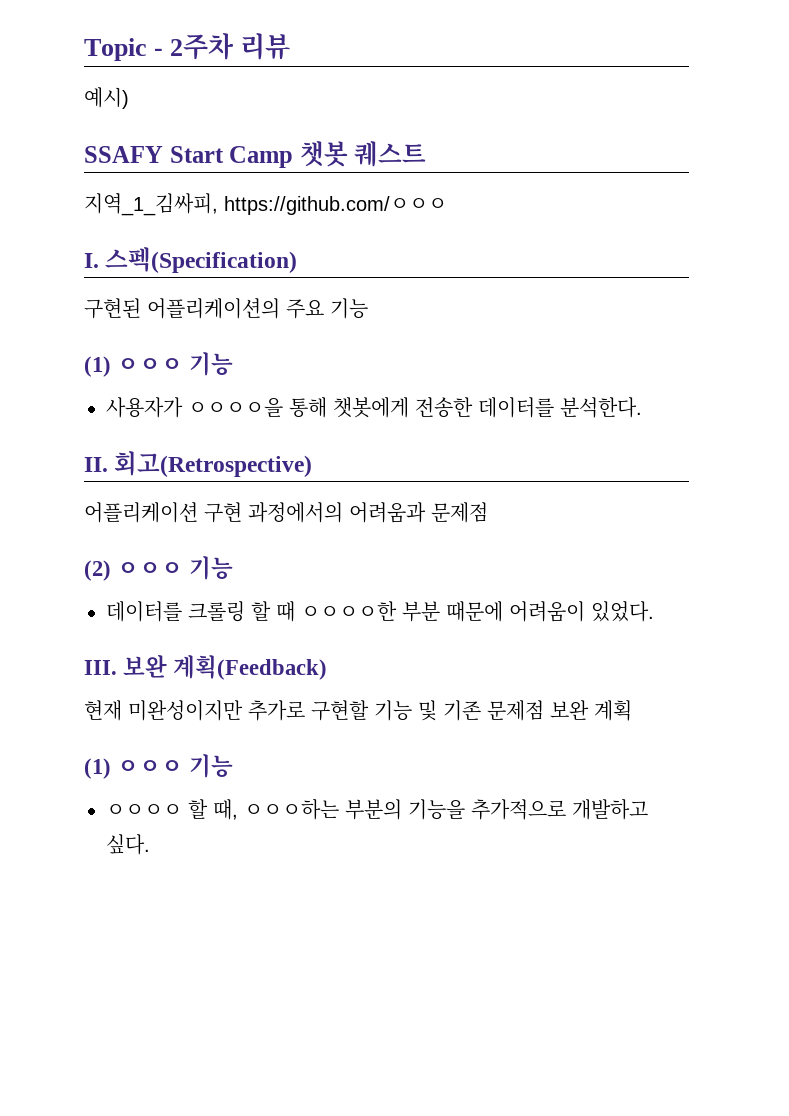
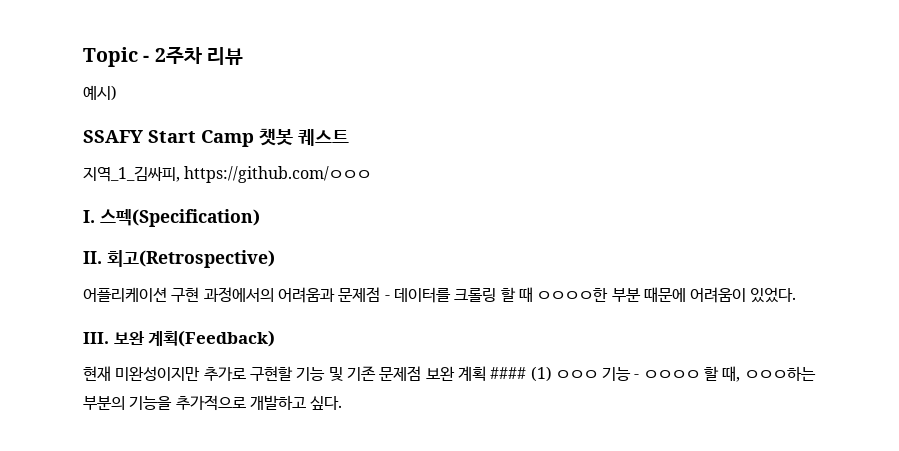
[84,298,368,319] [84,352,234,377] [106,397,642,418] // 구현된 어플리케이션의 주요 기능 // (1) ㅇㅇㅇ 기능 // 사용자가 ㅇㅇㅇㅇ을 통해 챗봇에게 전송한 데이터를 분석한다. -> (260, 218) none
[84,556,234,581] // (2) ㅇㅇㅇ 기능 // -> [384,295,390,300] -
[84,754,234,779] // (1) ㅇㅇㅇ 기능 // -> [490,366,640,382] #### (1) ㅇㅇㅇ 기능 -

